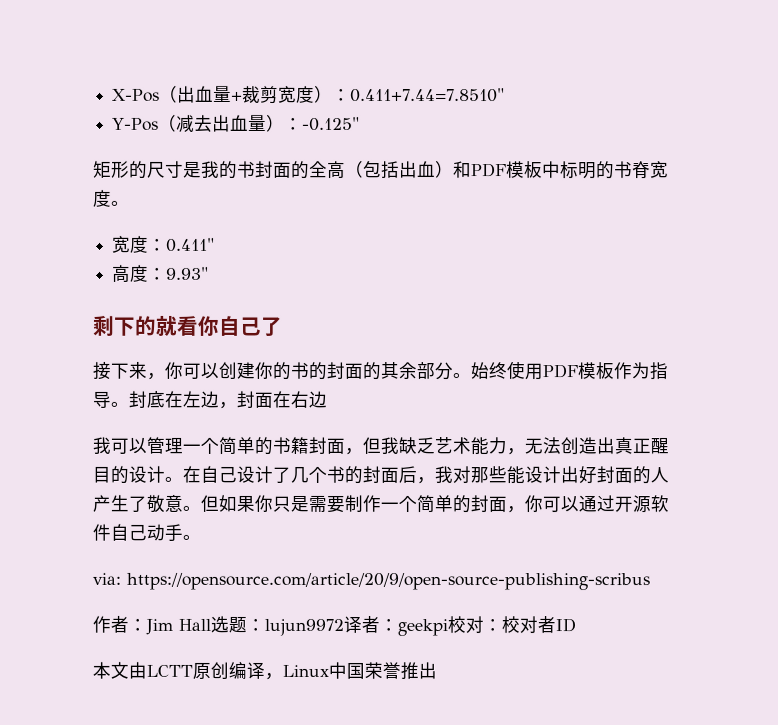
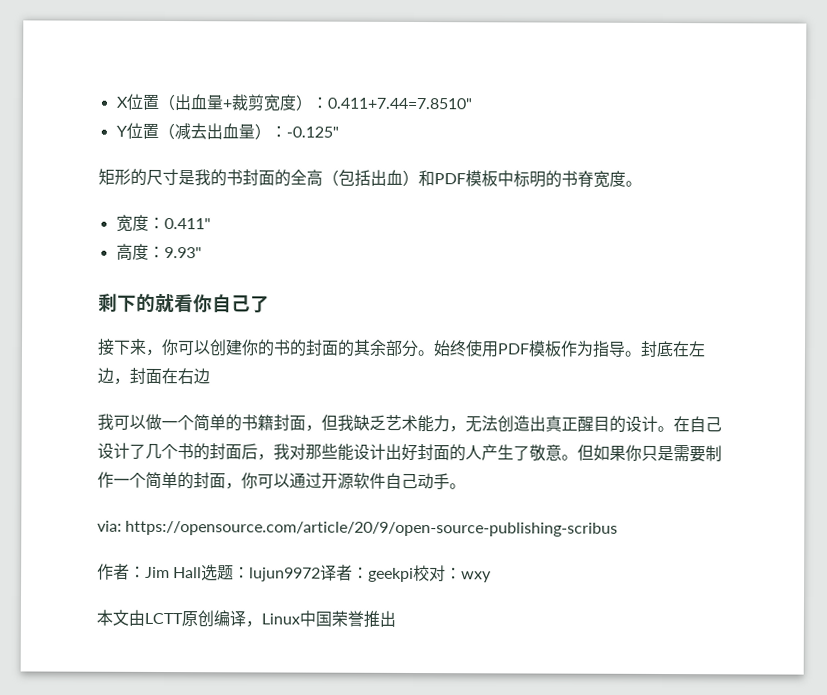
[112,88,161,102] X-Pos -> [115,93,160,110] X位置
[112,117,160,131] Y-Pos -> [115,122,159,139] Y位置
[146,436,183,454] 管理 -> [145,413,162,430] 做
[501,616,576,634] 校对者ID -> [461,571,493,583] wxy

